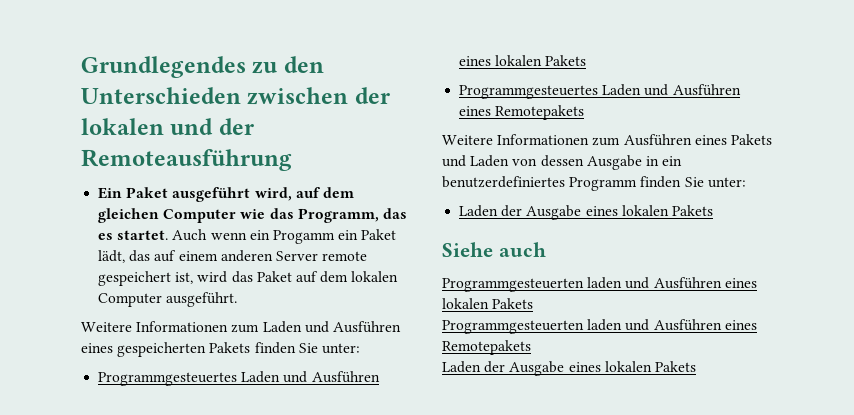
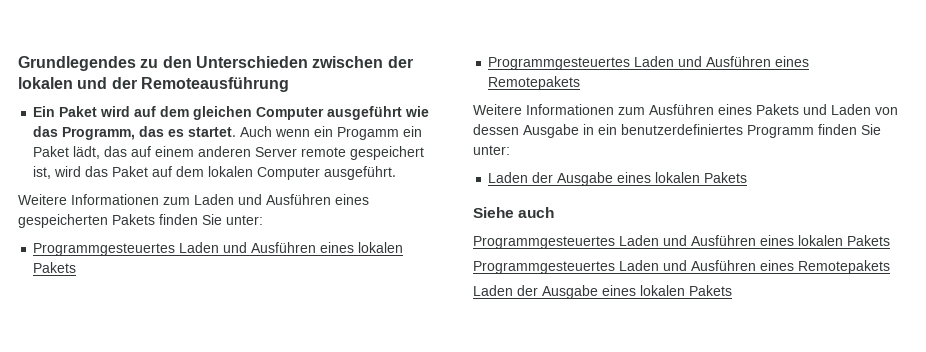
[172,187,292,202] ausgeführt wird, -> [100,106,131,117] wird
(237, 216) none -> [327,106,403,120] ausgeführt
[442,277,757,292] [442,298,534,309] [442,319,623,334] Programmgesteuerten laden und Ausführen eines lokalen Pakets // Programmgesteuerten laden -> [473,235,890,249] [473,260,659,274] Programmgesteuertes Laden und Ausführen eines lokalen Pakets // Programmgesteuertes Laden

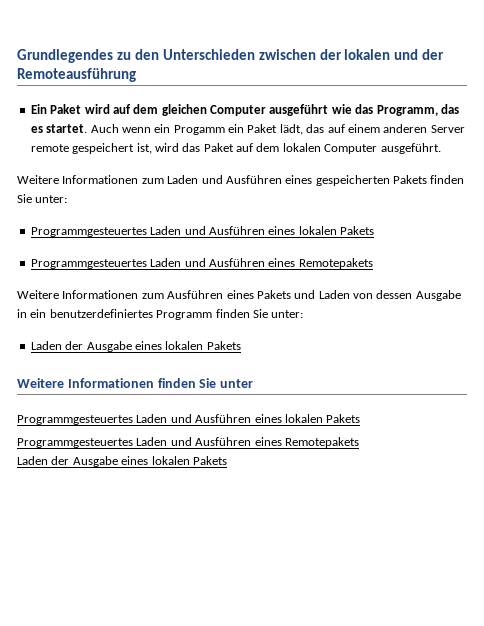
[473,207,555,218] Siehe auch -> [17,378,254,388] Weitere Informationen finden Sie unter

